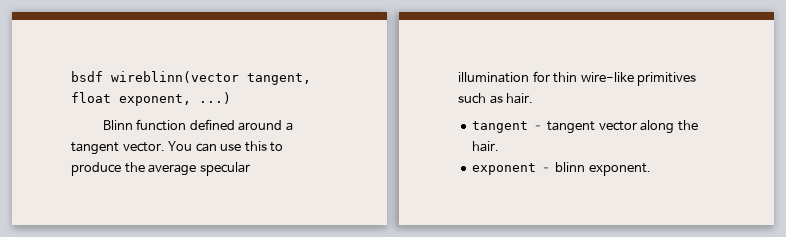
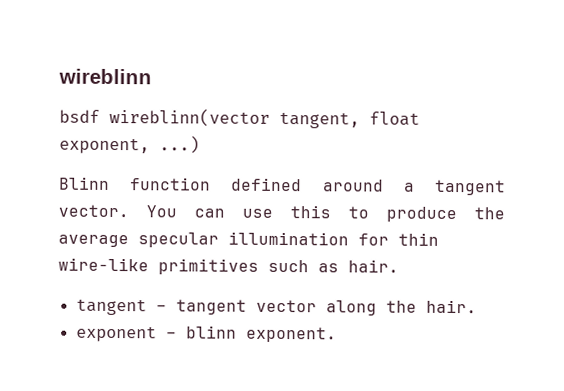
(71, 76) none -> [58,68,152,85] wireblinn //

